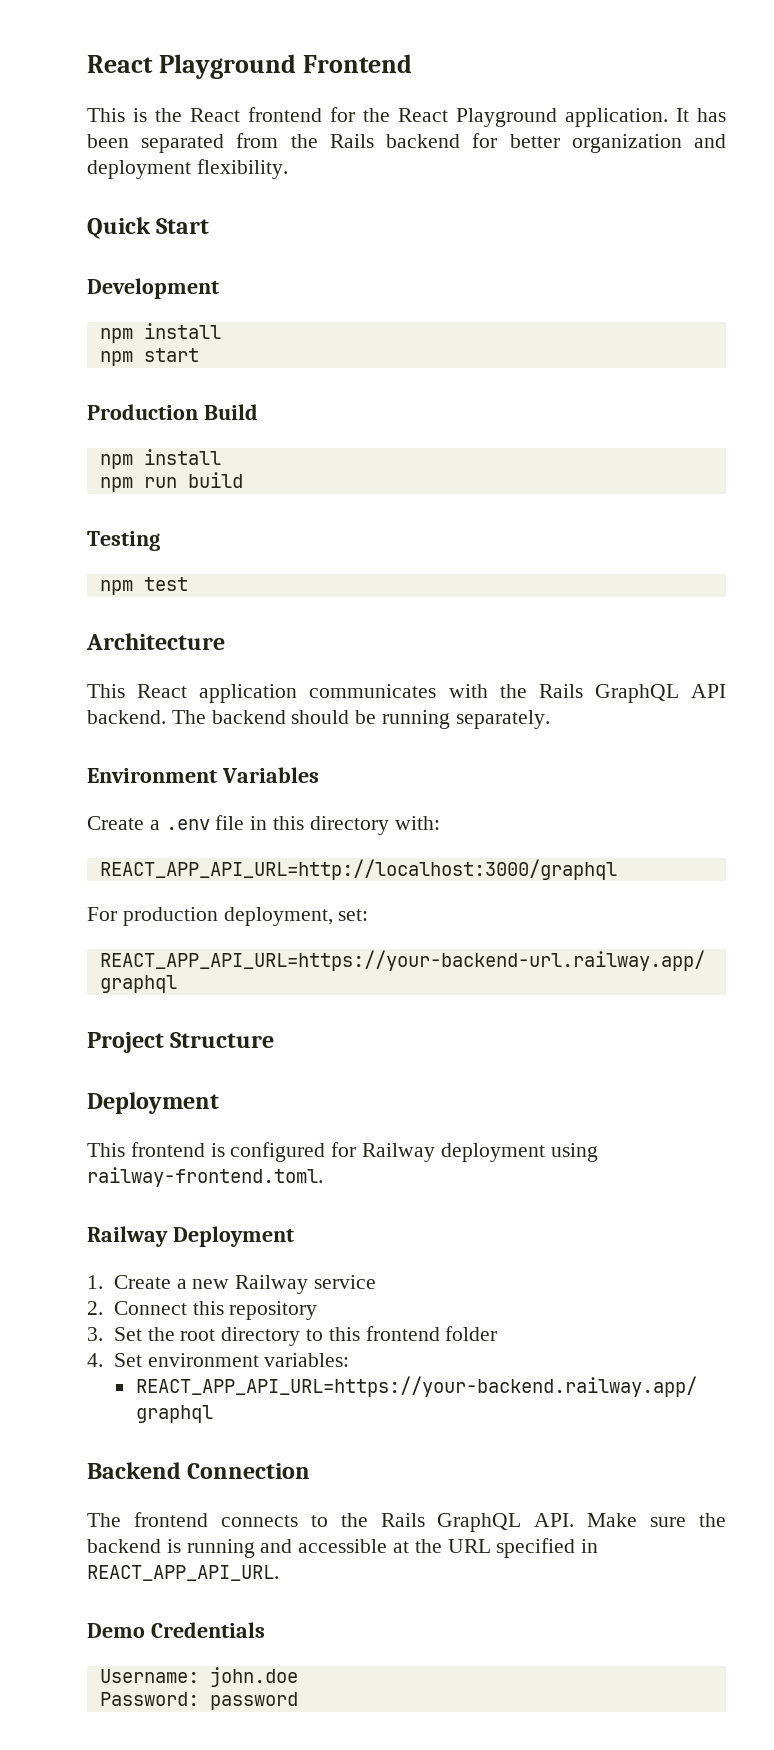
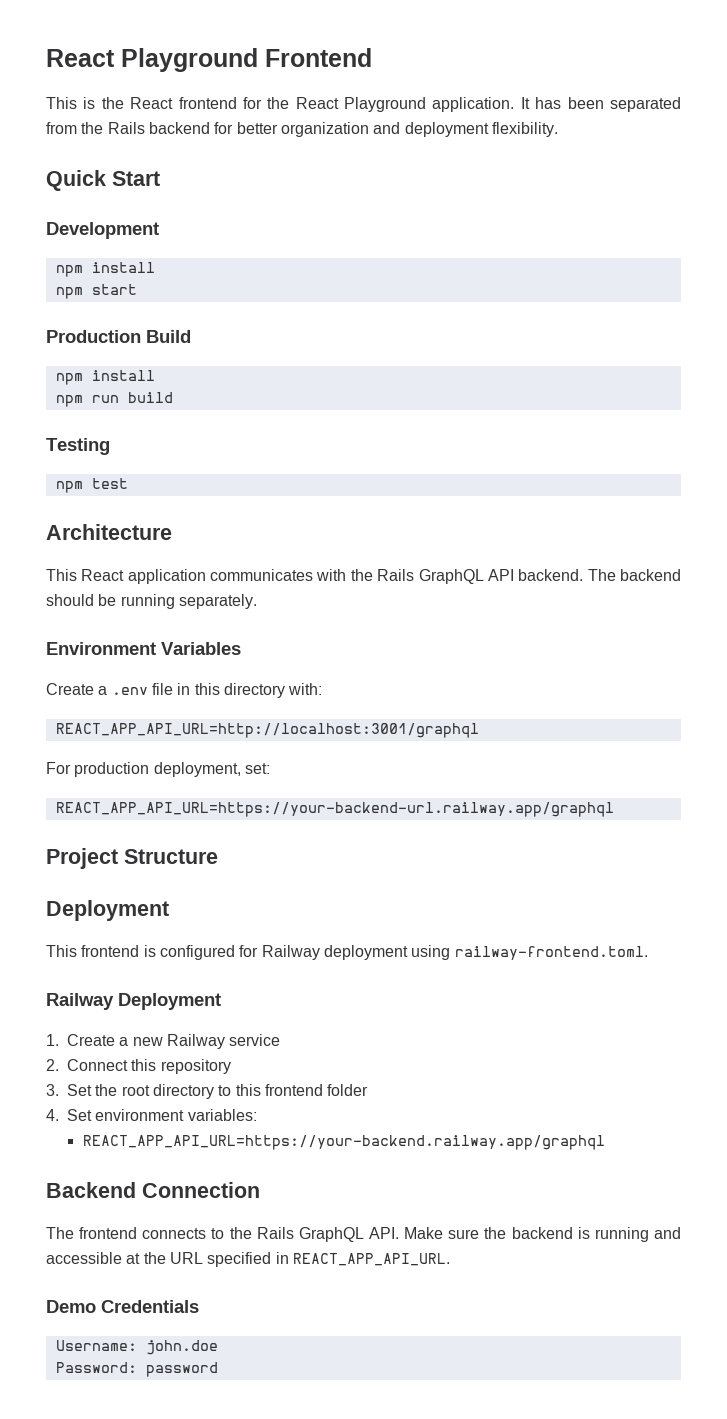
[99,859,617,880] REACT_APP_API_URL=http://localhost:3000/graphql -> [55,723,479,738] REACT_APP_API_URL=http://localhost:3001/graphql

